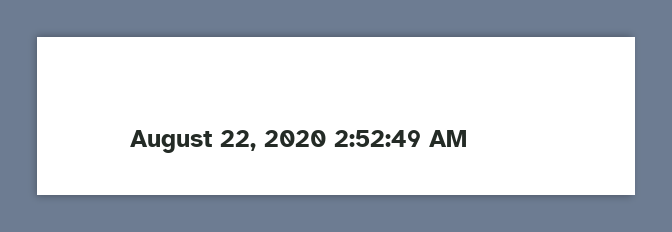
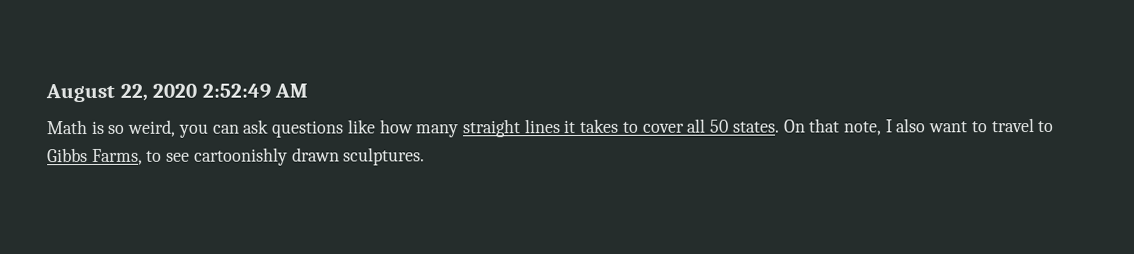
(467, 138) none -> [46,118,1055,138] [47,147,426,166] // Math is so weird, you can ask questions like how many straight lines it takes to cover all 50 states. On that note, I also want to travel to Gibbs Farms, to see cartoonishly drawn sculptures.

